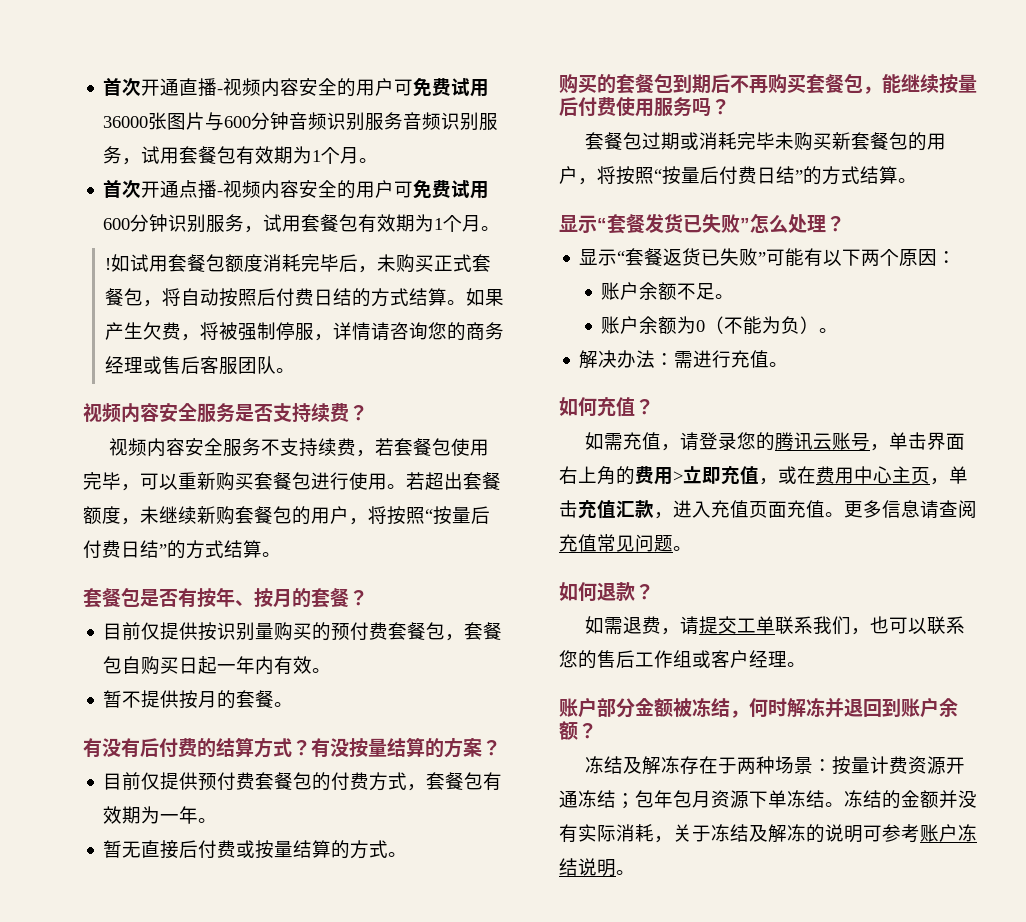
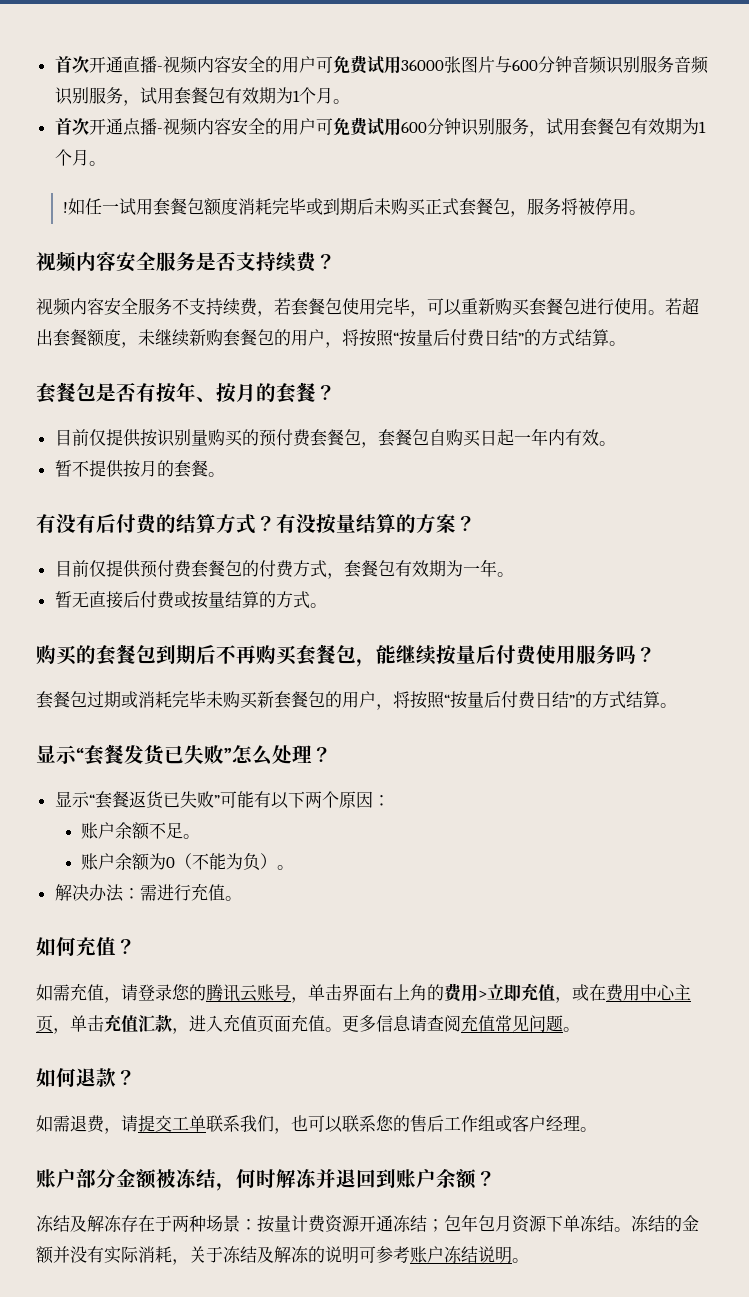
(130, 263) none -> [84,198,119,215] 任一
[338,254,377,273] 后， -> [305,198,374,215] 或到期后
[161,288,504,307] [104,322,504,341] [104,356,276,375] 将自动按照后付费日结的方式结算。如果产生欠费，将被强制停服，详情请咨询您的商务经理或售后客服团队 -> [526,198,629,215] 服务将被停用

